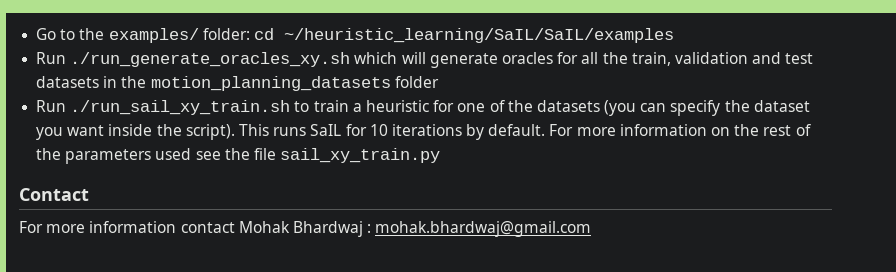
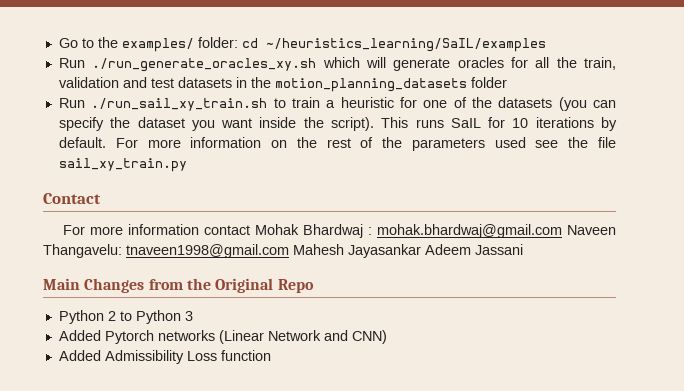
[283,28,674,43] ~/heuristic_learning/SaIL/SaIL/examples -> [265,38,546,52] ~/heuristics_learning/SaIL/examples
(592, 229) none -> [567,225,616,235] [43,244,523,258] [43,278,314,293] [58,310,193,324] [58,330,387,344] [58,350,271,364] Naveen Thangavelu: tnaveen1998@gmail.com Mahesh Jayasankar Adeem Jassani // Main Changes from the Original Repo // Python 2 to Python 3 // Added Pytorch networks (Linear Network and CNN) // Added Admissibility Loss function

